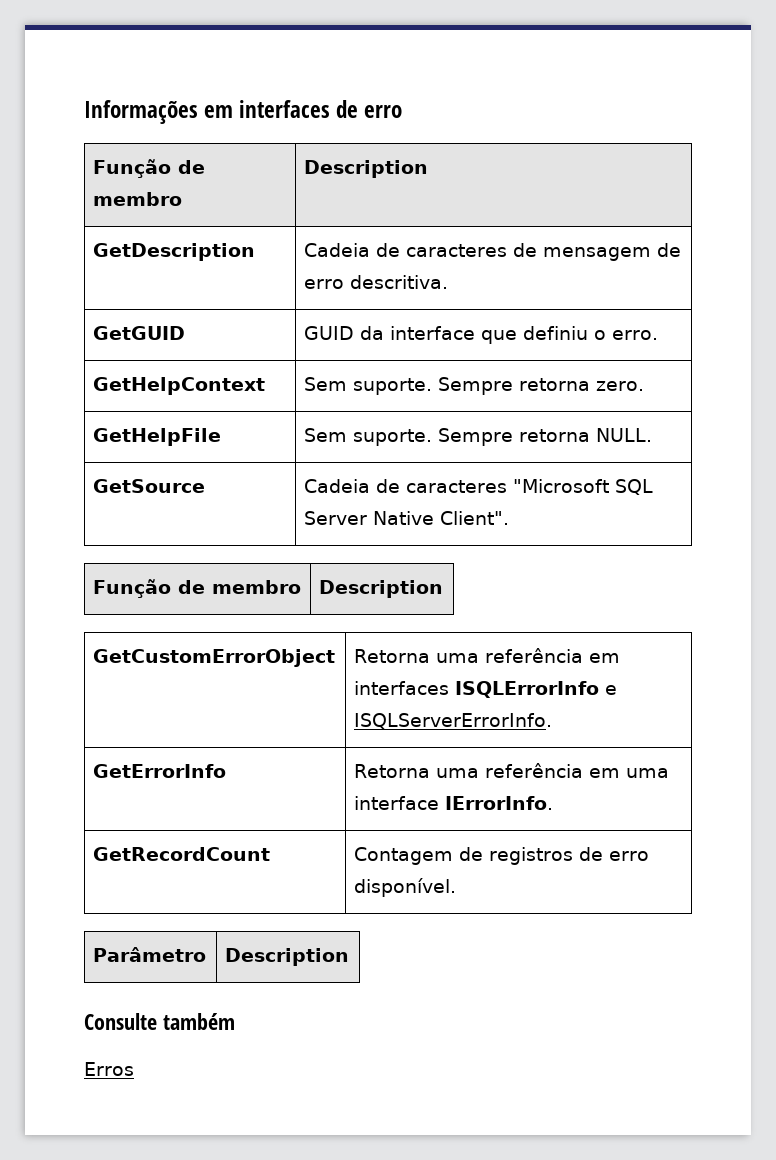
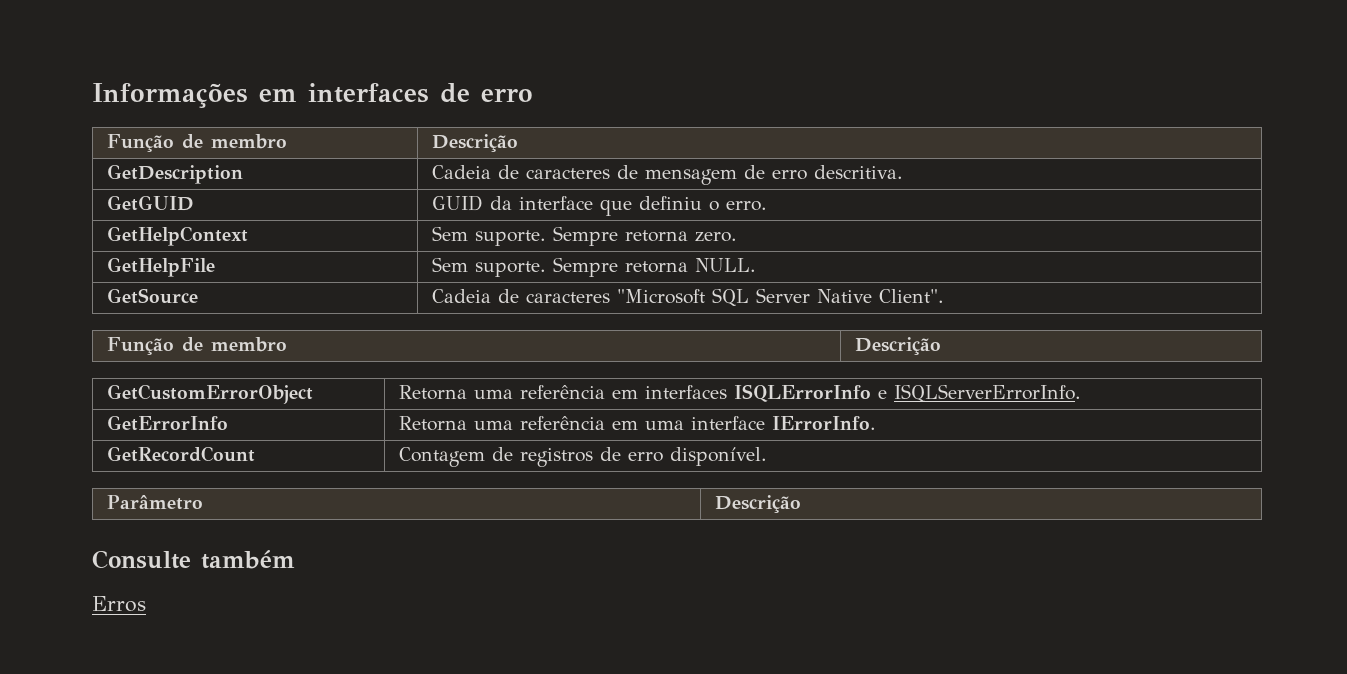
[304,160,429,178] Description -> [432,134,519,152] Descrição
[319,580,444,598] Description -> [855,337,942,355] Descrição
[225,948,350,966] Description -> [715,495,802,513] Descrição

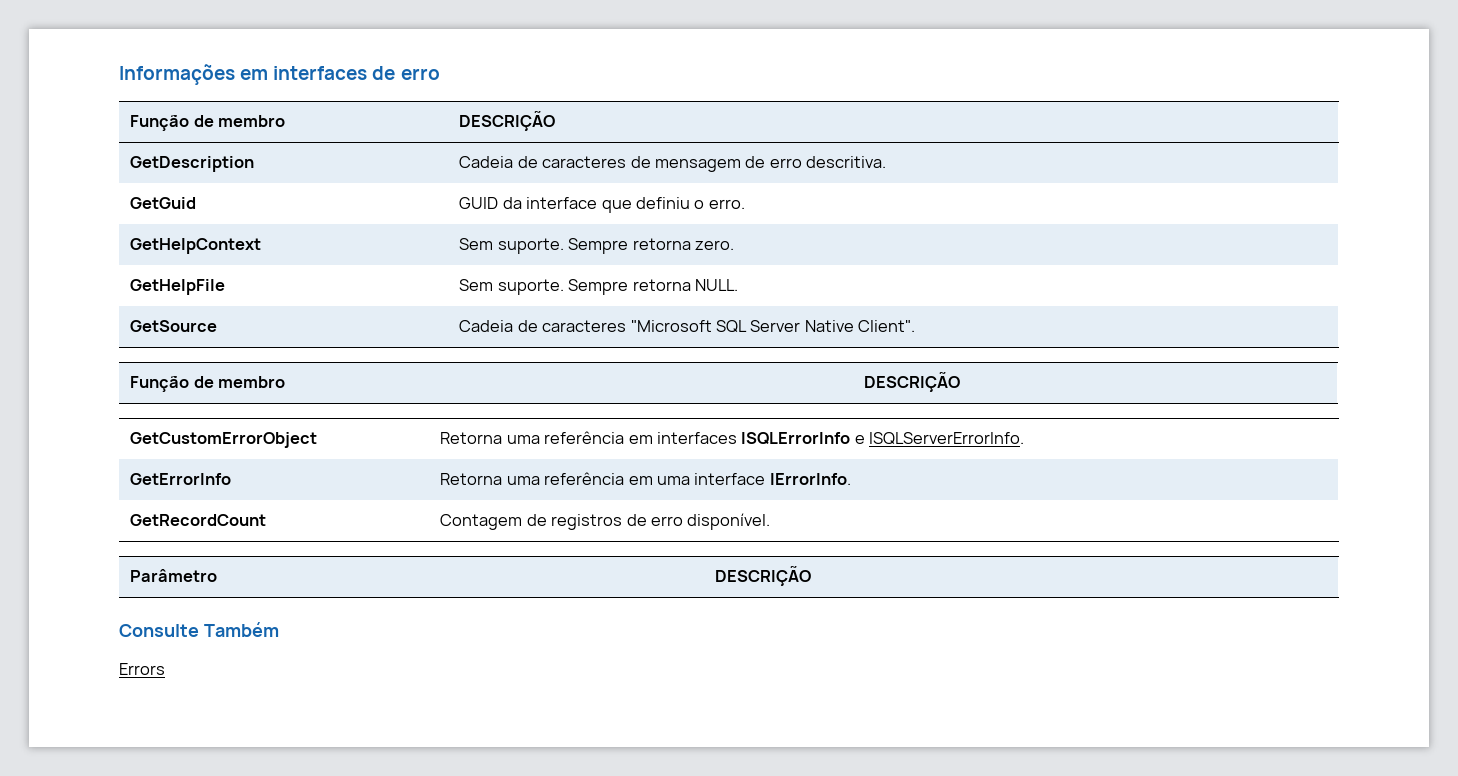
[432,134,519,152] Descrição -> [459,111,556,131] DESCRIÇÃO
[107,195,195,211] GetGUID -> [130,197,197,209] GetGuid
[855,337,942,355] Descrição -> [864,372,961,392] DESCRIÇÃO
[715,495,802,513] Descrição -> [715,566,812,586] DESCRIÇÃO
[201,550,295,569] [92,596,146,612] também // Erros -> [203,622,279,637] [119,663,165,675] Também // Errors

